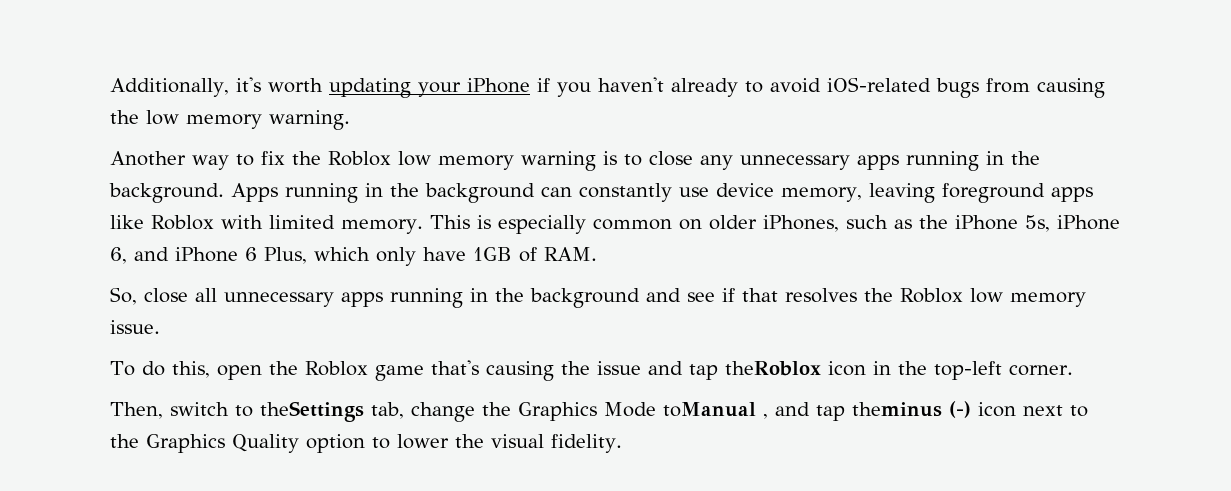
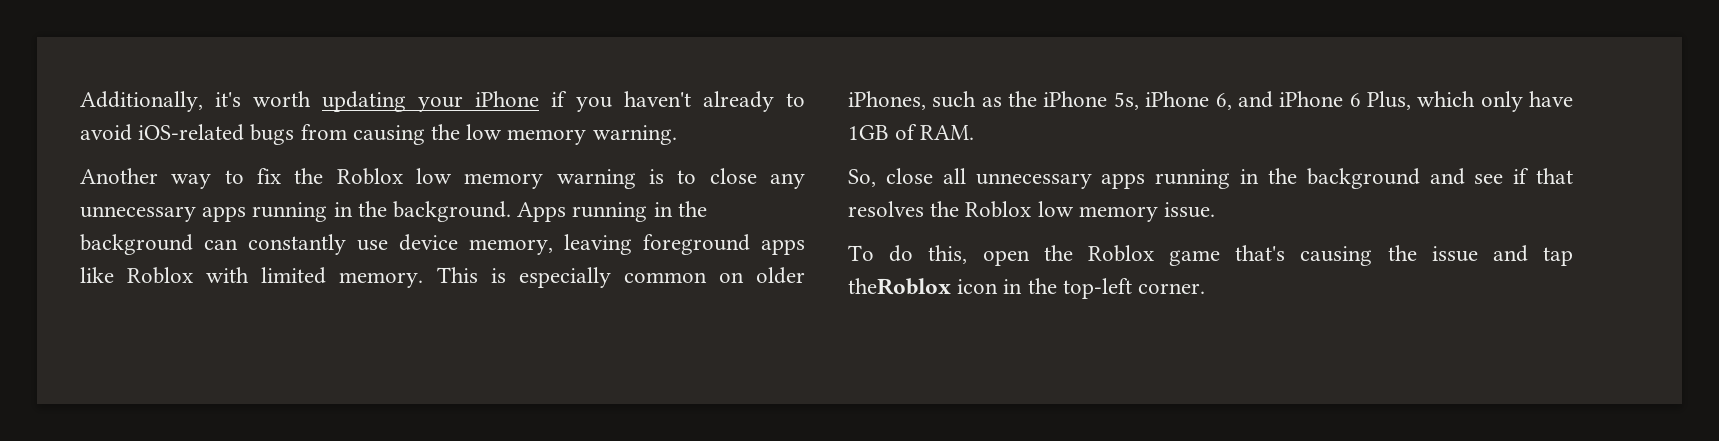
[110,401,1088,422] [110,434,622,453] // Then, switch to theSettings tab, change the Graphics Mode toManual , and tap theminus (-) icon next to the Graphics Quality option to lower the visual fidelity. -> (1206, 288) none

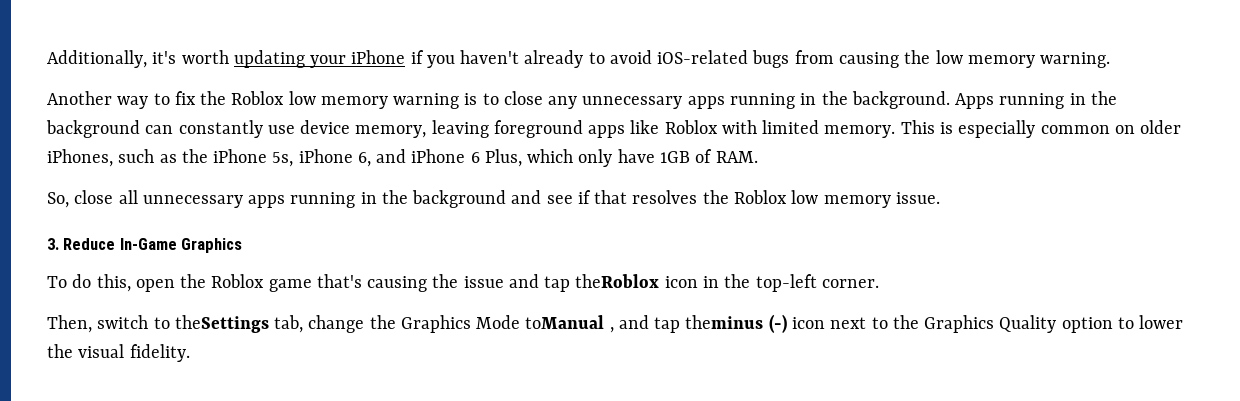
(1216, 210) none -> [47,238,243,253] // 3. Reduce In-Game Graphics
(1206, 288) none -> [47,314,1184,333] [47,344,190,362] // Then, switch to theSettings tab, change the Graphics Mode toManual , and tap theminus (-) icon next to the Graphics Quality option to lower the visual fidelity.

